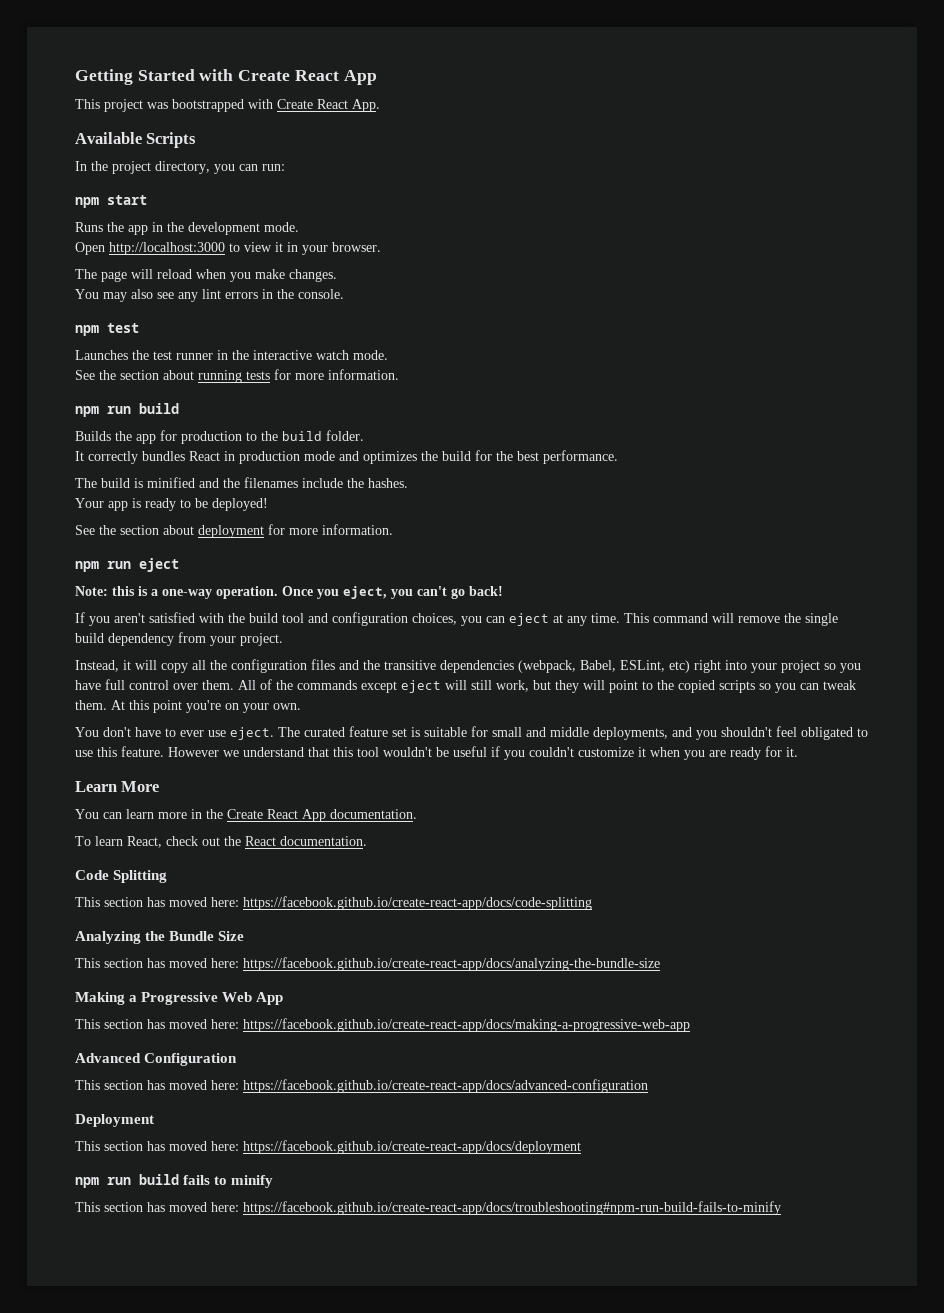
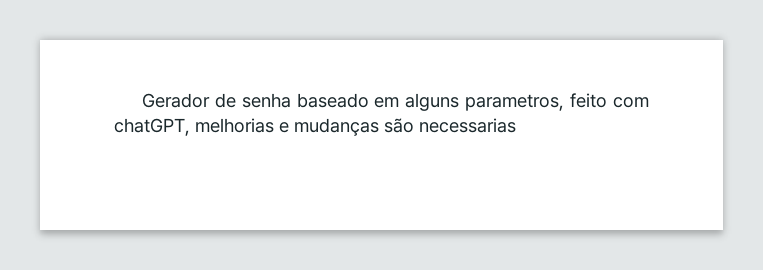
[75,69,377,85] [75,99,380,112] [75,132,197,148] [75,161,285,174] [75,195,147,208] [75,222,299,235] [75,242,381,255] [75,269,337,282] [75,289,344,302] [75,323,139,336] [75,350,388,360] [75,369,399,383] [75,403,179,417] [75,430,364,444] [75,450,618,464] [75,477,408,488] [75,498,268,511] [75,524,393,538] [75,558,179,572] [75,586,503,599] [75,612,838,626] [75,632,283,646] [75,659,861,673] [75,679,856,693] [75,700,301,713] [75,726,868,740] [75,746,798,760] [75,781,160,792] [75,809,417,822] [75,836,367,848] [75,870,168,883] [75,896,592,910] [75,931,245,944] [75,957,660,971] [75,992,284,1005] [75,1018,690,1032] [75,1053,238,1066] [75,1079,648,1093] [75,1114,154,1127] [75,1140,581,1154] [75,1174,274,1188] [75,1201,781,1215] Getting Started with Create React App // This project was bootstrapped with Create React App. // Available Scripts // In the project directory, you can run: // npm start // Runs the app in the development mode. // Open http://localhost:3000 to view it in your browser. // The page will reload when you make changes. // You may also see any lint errors in the console. // npm test // Launches the test runner in the interactive watch mode. // See the section about running tests for more information. // npm run build // Builds the app for production to the build folder. // It correctly bundles React in production mode and optimizes the build for the best performance. // The build is minified and the filenames include the hashes. // Your app is ready to be deployed! // See the section about deployment for more information. // npm run eject // Note: this is a one-way operation. Once you eject, you can't go back! // If you aren't satisfied with the build tool and configuration choices, you can eject at any time. This command will remove the single build dependency from your project. // Instead, it will copy all the configuration files and the transitive dependencies (webpack, Babel, ESLint, etc) right into your project so you have full control over them. All of the commands except eject will still work, but they will point to the copied scripts so you can tweak them. At this point you're on your own. // You don't have to ever use eject. The curated feature set is suitable for small and middle deployments, and you shouldn't feel obligated to use this feature. However we understand that this tool wouldn't be useful if you couldn't customize it when you are ready for it. // Learn More // You can learn more in the Create React App documentation. // To learn React, check out the React documentation. // Code Splitting // This section has moved here: https://facebook.github.io/create-react-app/docs/code-splitting // Analyzing the Bundle Size // This section has moved here: https://facebook.github.io/create-react-app/docs/analyzing-the-bundle-size // Making a Progressive Web App // This section has moved here: https://facebook.github.io/create-react-app/docs/making-a-progressive-web-app // Advanced Configuration // This section has moved here: https://facebook.github.io/create-react-app/docs/advanced-configuration // Deployment // This section has moved here: https://facebook.github.io/create-react-app/docs/deployment // npm run build fails to minify // This section has moved here: https://facebook.github.io/create-react-app/docs/troubleshooting#npm-run-build-fails-to-minify -> [141,93,649,111] [114,118,516,136] Gerador de senha baseado em alguns parametros, feito com chatGPT, melhorias e mudanças são necessarias

